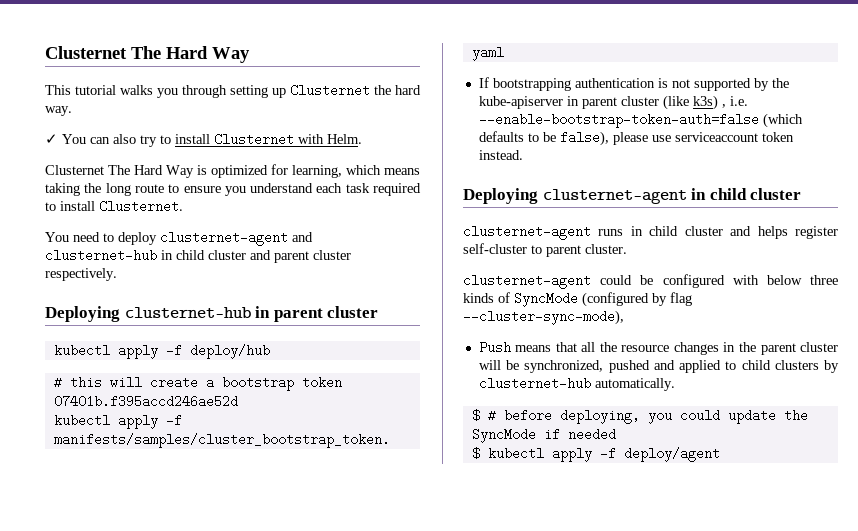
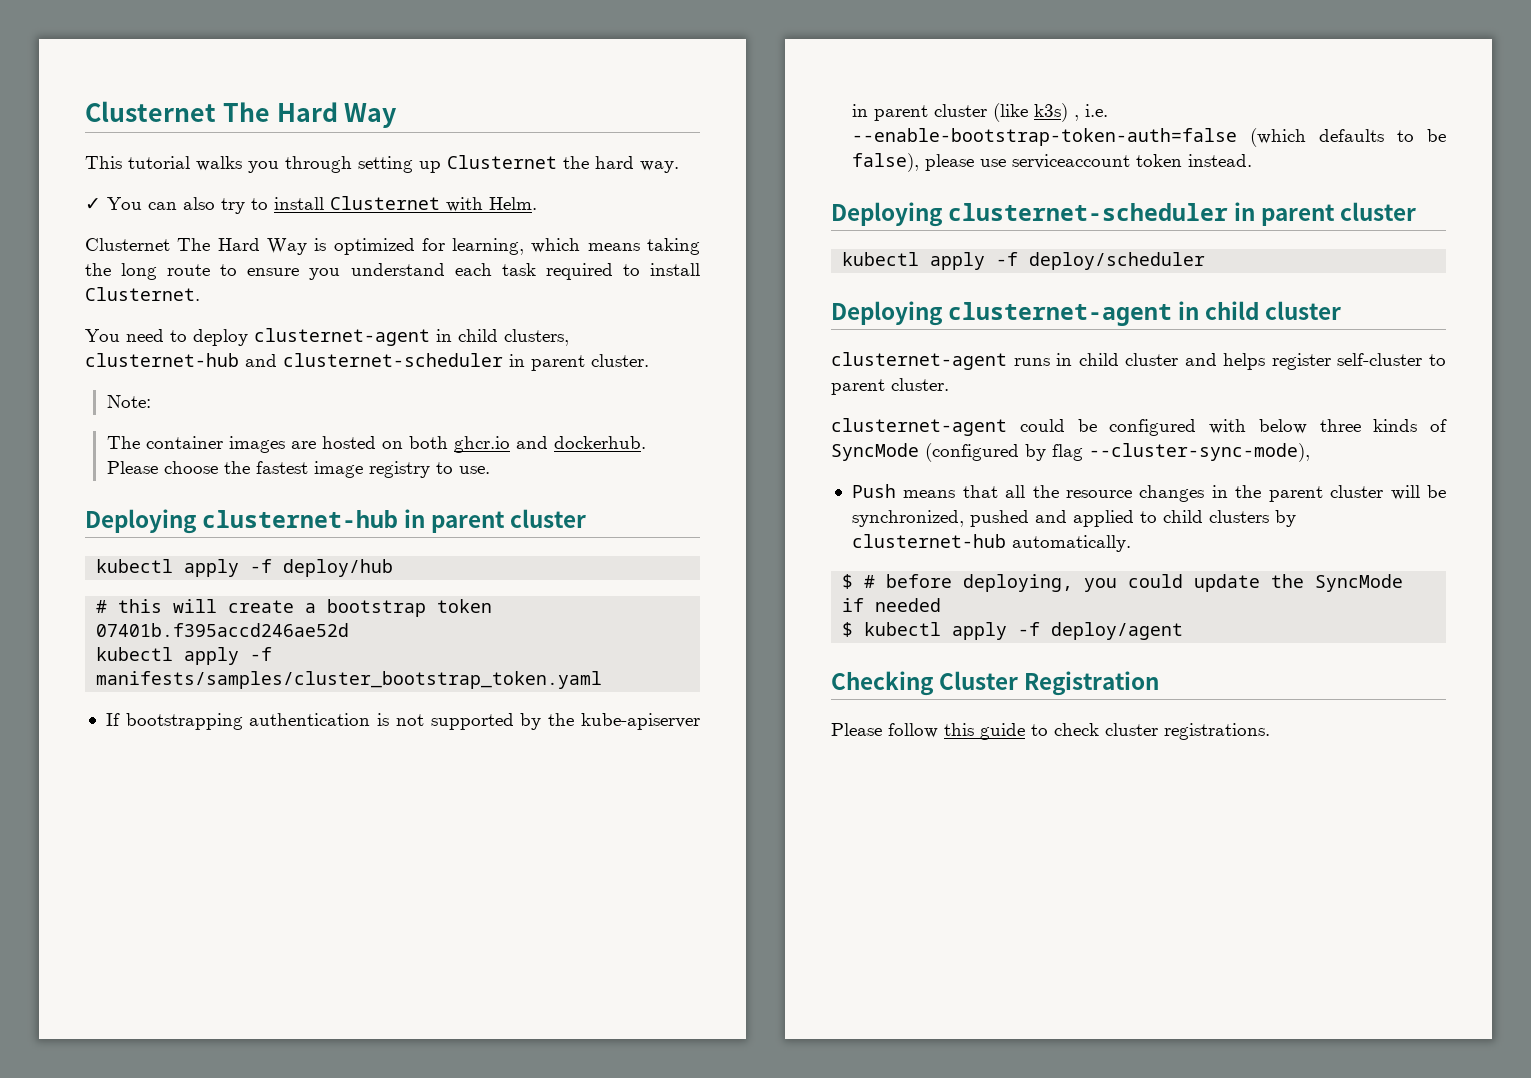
[292,232,313,242] [45,249,351,263] [45,268,117,281] and clusternet-hub in child cluster and parent cluster respectively. -> [436,329,569,346] [85,353,649,371] [106,395,151,408] [106,436,646,453] [106,461,490,478] in child clusters, clusternet-hub and clusternet-scheduler in parent cluster. // Note: // The container images are hosted on both ghcr.io and dockerhub. Please choose the fastest image registry to use.
(523, 155) none -> [831,202,1417,227] [842,252,1206,270] // Deploying clusternet-scheduler in parent cluster // kubectl apply -f deploy/scheduler
(720, 454) none -> [831,671,1160,696] [831,723,1270,740] // Checking Cluster Registration // Please follow this guide to check cluster registrations.

